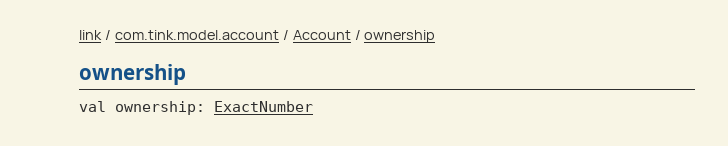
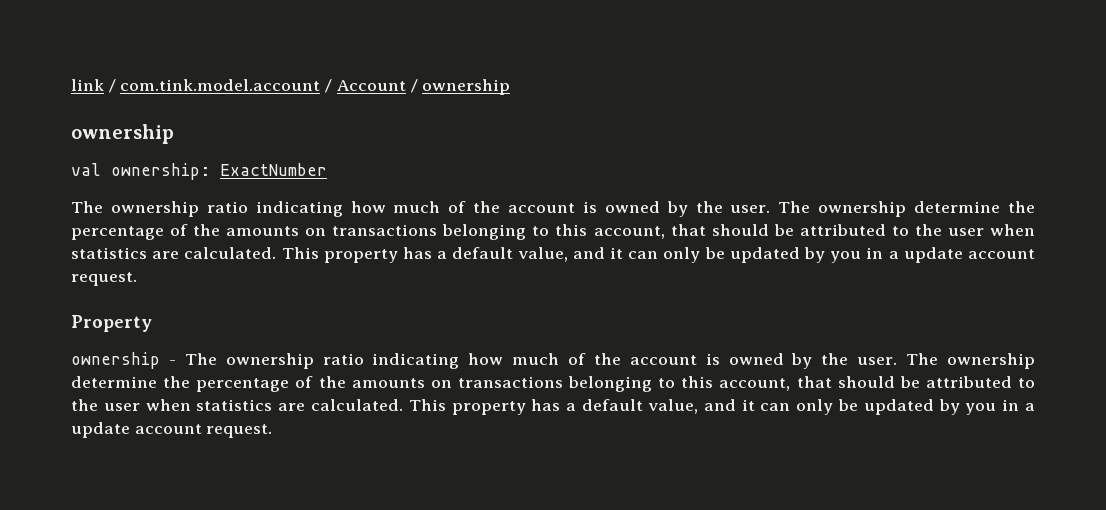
(313, 106) none -> [71,201,1035,217] [71,224,1035,240] [71,247,1036,263] [71,272,137,286] [71,315,152,332] [71,352,1035,369] [71,376,1035,392] [71,399,1036,415] [71,422,273,438] // The ownership ratio indicating how much of the account is owned by the user. The ownership determine the percentage of the amounts on transactions belonging to this account, that should be attributed to the user when statistics are calculated. This property has a default value, and it can only be updated by you in a update account request. // Property // ownership - The ownership ratio indicating how much of the account is owned by the user. The ownership determine the percentage of the amounts on transactions belonging to this account, that should be attributed to the user when statistics are calculated. This property has a default value, and it can only be updated by you in a update account request.

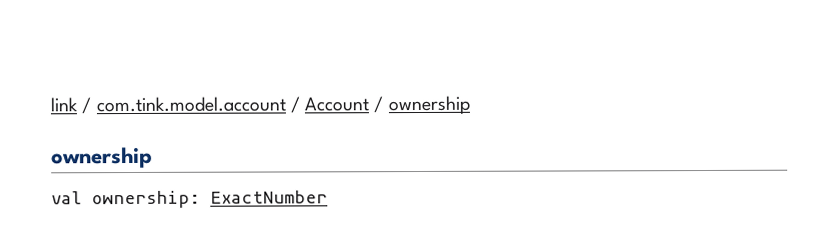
[71,201,1035,217] [71,224,1035,240] [71,247,1036,263] [71,272,137,286] [71,315,152,332] [71,352,1035,369] [71,376,1035,392] [71,399,1036,415] [71,422,273,438] // The ownership ratio indicating how much of the account is owned by the user. The ownership determine the percentage of the amounts on transactions belonging to this account, that should be attributed to the user when statistics are calculated. This property has a default value, and it can only be updated by you in a update account request. // Property // ownership - The ownership ratio indicating how much of the account is owned by the user. The ownership determine the percentage of the amounts on transactions belonging to this account, that should be attributed to the user when statistics are calculated. This property has a default value, and it can only be updated by you in a update account request. -> (328, 197) none

